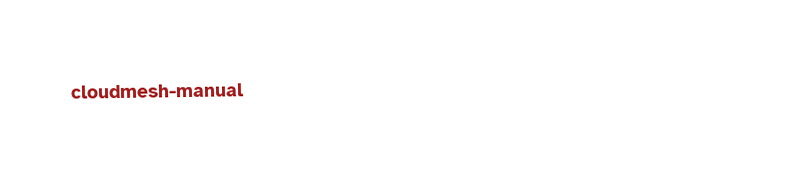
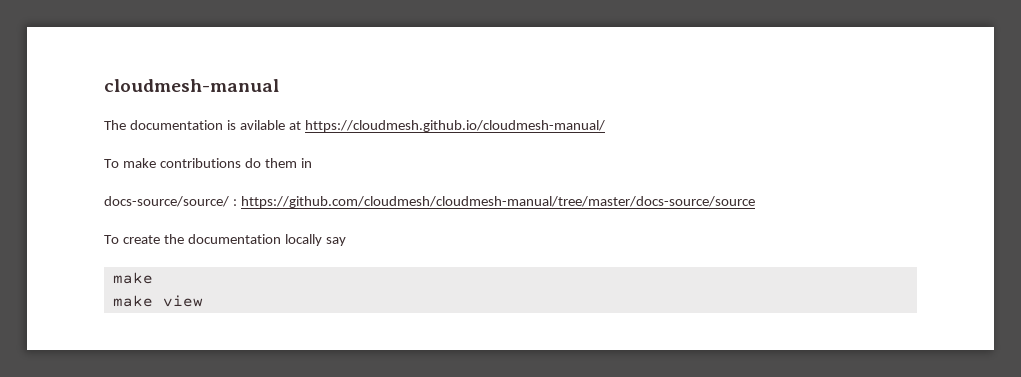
(244, 91) none -> [104,120,605,132] [104,158,312,168] [104,196,755,208] [104,234,346,246] [112,272,153,284] [112,295,203,307] // The documentation is avilable at https://cloudmesh.github.io/cloudmesh-manual/ // To make contributions do them in // docs-source/source/ : https://github.com/cloudmesh/cloudmesh-manual/tree/master/docs-source/source // To create the documentation locally say // make // make view

